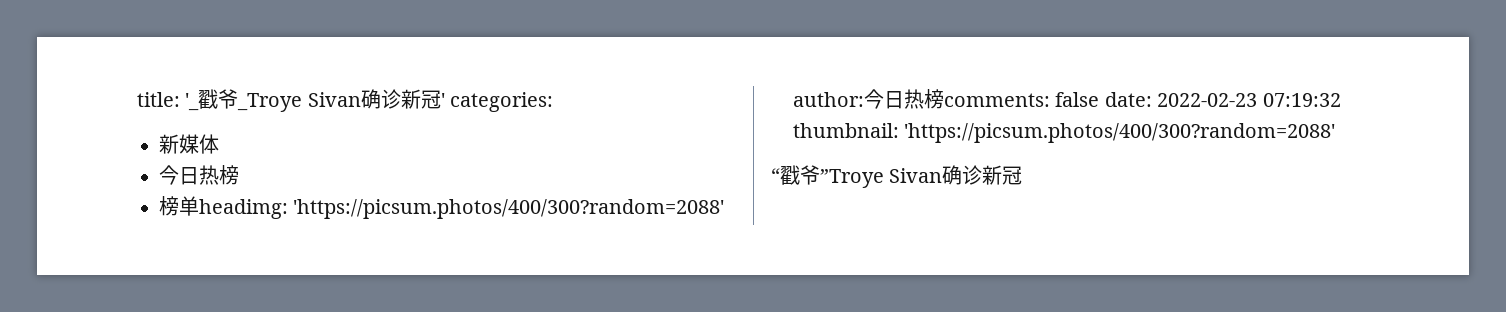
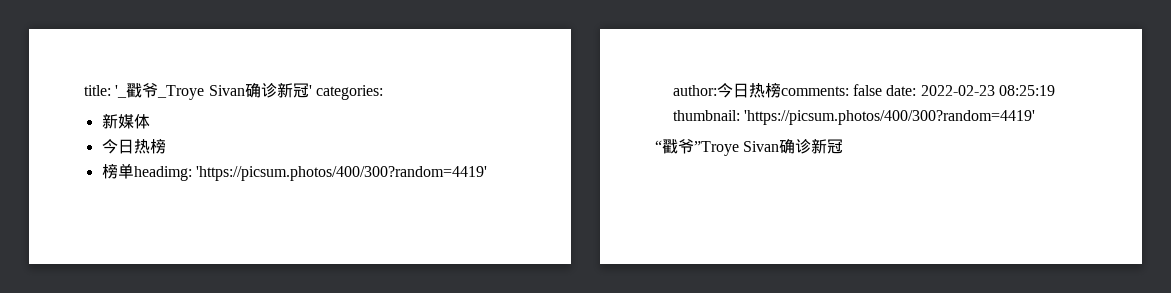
[293,199,725,219] 'https://picsum.photos/400/300?random=2088' -> [195,166,487,181] 'https://picsum.photos/400/300?random=4419'
[1262,93,1341,107] [793,123,1336,143] 07:19:32 thumbnail: 'https://picsum.photos/400/300?random=2088' -> [998,85,1055,96] [672,110,1035,125] 08:25:19 thumbnail: 'https://picsum.photos/400/300?random=4419'

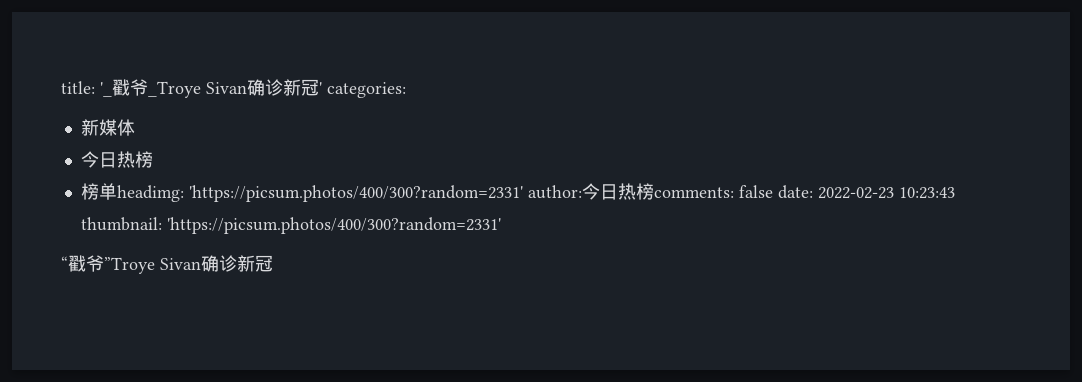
[195,166,487,181] 'https://picsum.photos/400/300?random=4419' -> [188,185,523,202] 'https://picsum.photos/400/300?random=2331'
[998,85,1055,96] [672,110,1035,125] 08:25:19 thumbnail: 'https://picsum.photos/400/300?random=4419' -> [898,187,955,199] [80,217,501,234] 10:23:43 thumbnail: 'https://picsum.photos/400/300?random=2331'

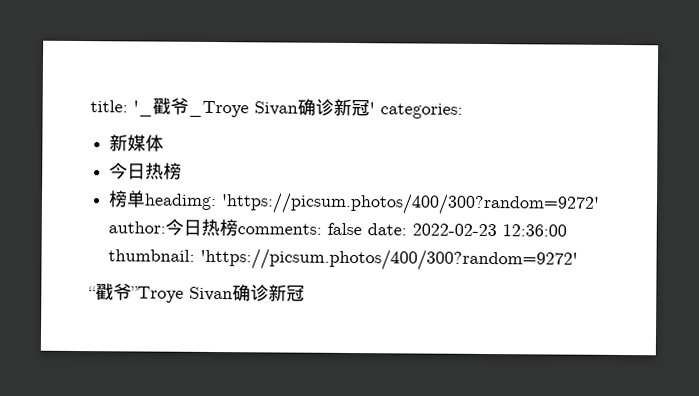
[188,185,523,202] 'https://picsum.photos/400/300?random=2331' -> [221,192,601,216] 'https://picsum.photos/400/300?random=9272'
[898,187,955,199] [80,217,501,234] 10:23:43 thumbnail: 'https://picsum.photos/400/300?random=2331' -> [502,224,568,237] [108,247,579,272] 12:36:00 thumbnail: 'https://picsum.photos/400/300?random=9272'

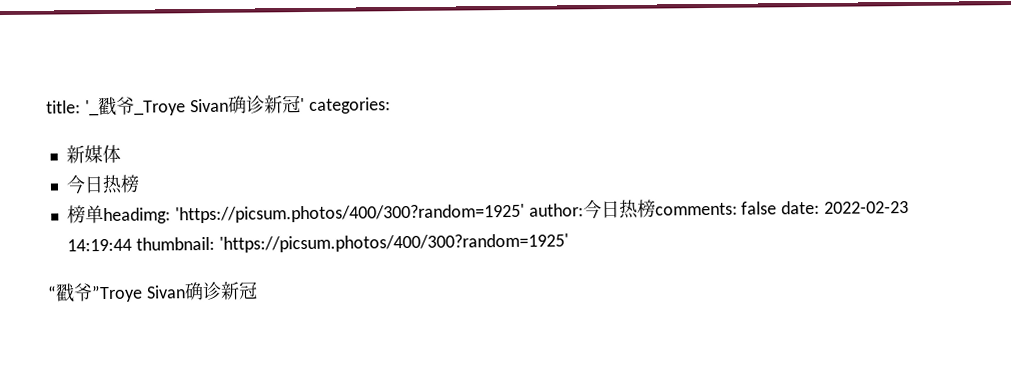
[221,192,601,216] 'https://picsum.photos/400/300?random=9272' -> [174,203,525,224] 'https://picsum.photos/400/300?random=1925'
[502,224,568,237] [108,247,579,272] 12:36:00 thumbnail: 'https://picsum.photos/400/300?random=9272' -> [66,233,569,253] 14:19:44 thumbnail: 'https://picsum.photos/400/300?random=1925'

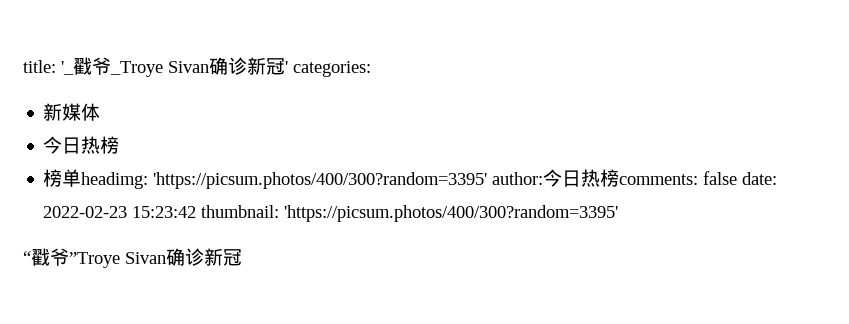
[174,203,525,224] 'https://picsum.photos/400/300?random=1925' -> [153,172,488,189] 'https://picsum.photos/400/300?random=3395'
[66,233,569,253] 14:19:44 thumbnail: 'https://picsum.photos/400/300?random=1925' -> [132,205,619,222] 15:23:42 thumbnail: 'https://picsum.photos/400/300?random=3395'

